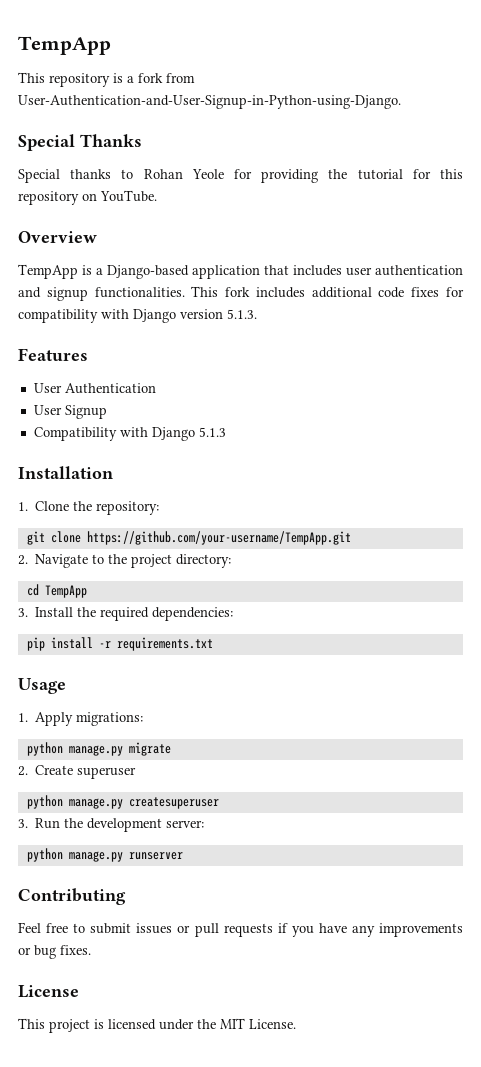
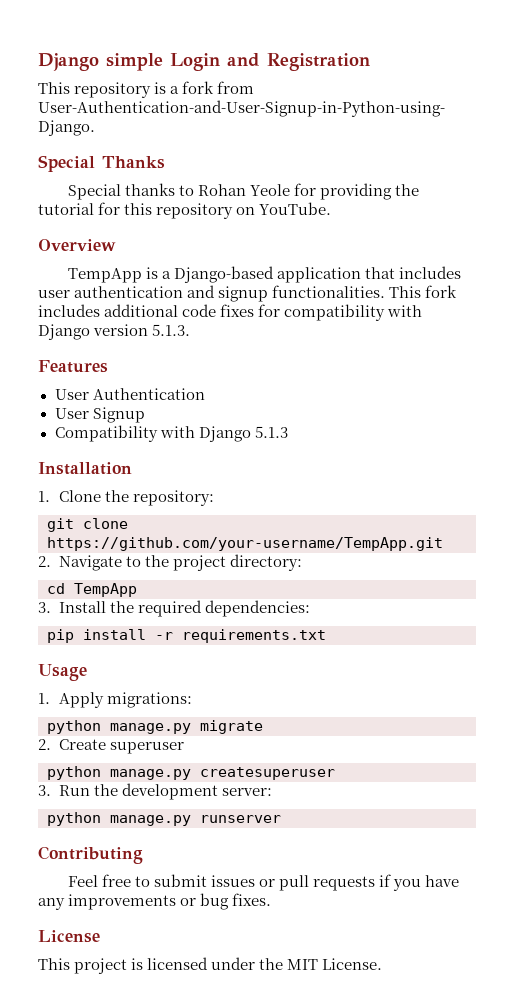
[18,36,111,55] TempApp -> [38,53,370,71] Django simple Login and Registration

